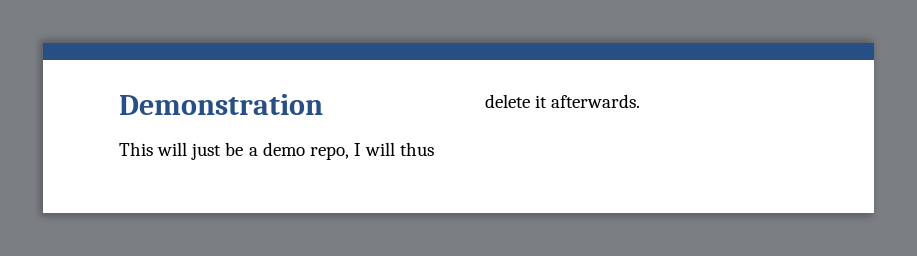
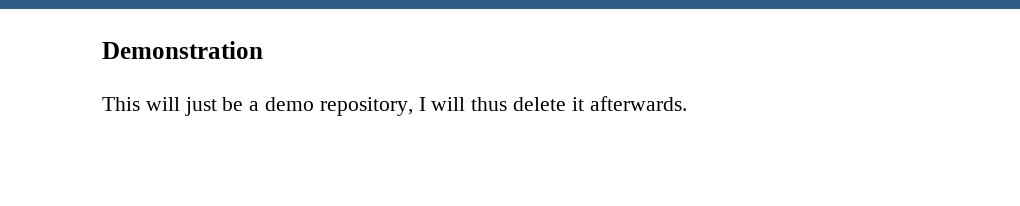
[309,146,349,160] repo, -> [319,97,413,116] repository,

